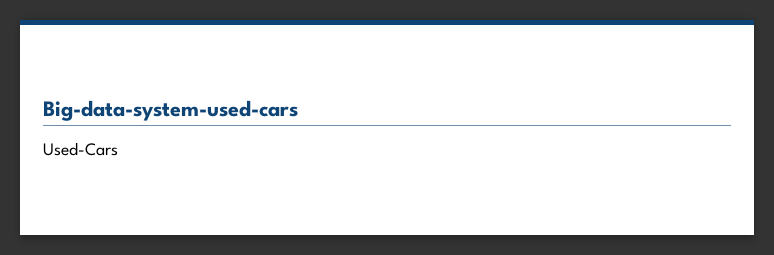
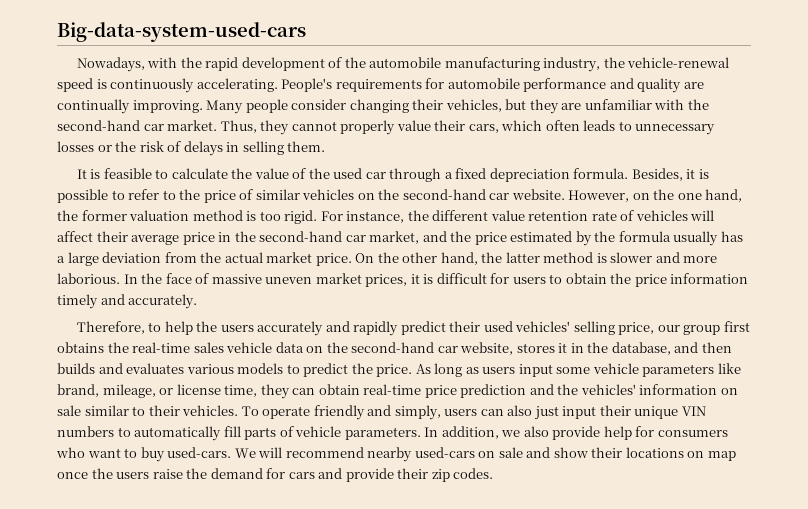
[43,142,118,156] Used-Cars -> [76,57,730,72] [57,78,704,93] [57,99,709,114] [57,120,716,135] [57,141,326,156] [76,168,709,182] [57,189,743,203] [57,210,715,224] [57,231,743,246] [57,252,718,266] [57,273,749,287] [57,294,198,309] [76,321,750,336] [57,342,732,355] [57,363,741,377] [57,384,738,399] [57,405,706,420] [57,426,728,441] [56,447,736,462] [57,468,494,482] Nowadays, with the rapid development of the automobile manufacturing industry, the vehicle-renewal speed is continuously accelerating. People's requirements for automobile performance and quality are continually improving. Many people consider changing their vehicles, but they are unfamiliar with the second-hand car market. Thus, they cannot properly value their cars, which often leads to unnecessary losses or the risk of delays in selling them. // It is feasible to calculate the value of the used car through a fixed depreciation formula. Besides, it is possible to refer to the price of similar vehicles on the second-hand car website. However, on the one hand, the former valuation method is too rigid. For instance, the different value retention rate of vehicles will affect their average price in the second-hand car market, and the price estimated by the formula usually has a large deviation from the actual market price. On the other hand, the latter method is slower and more laborious. In the face of massive uneven market prices, it is difficult for users to obtain the price information timely and accurately. // Therefore, to help the users accurately and rapidly predict their used vehicles' selling price, our group first obtains the real-time sales vehicle data on the second-hand car website, stores it in the database, and then builds and evaluates various models to predict the price. As long as users input some vehicle parameters like brand, mileage, or license time, they can obtain real-time price prediction and the vehicles' information on sale similar to their vehicles. To operate friendly and simply, users can also just input their unique VIN numbers to automatically fill parts of vehicle parameters. In addition, we also provide help for consumers who want to buy used-cars. We will recommend nearby used-cars on sale and show their locations on map once the users raise the demand for cars and provide their zip codes.

